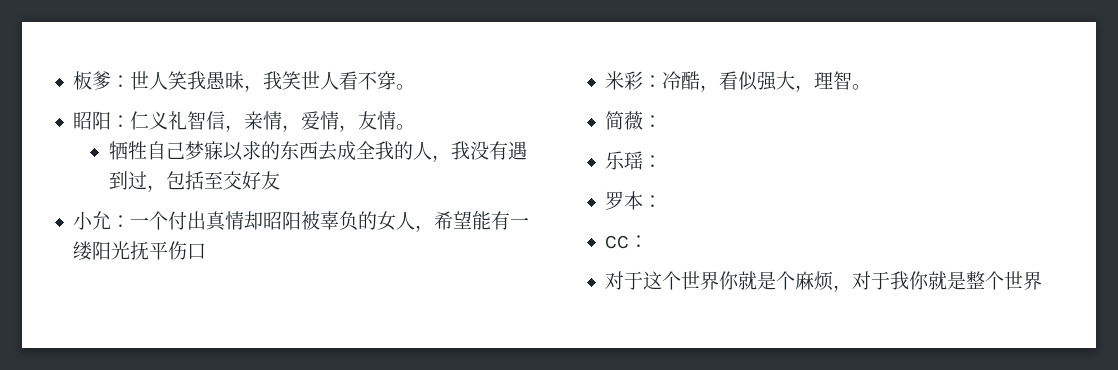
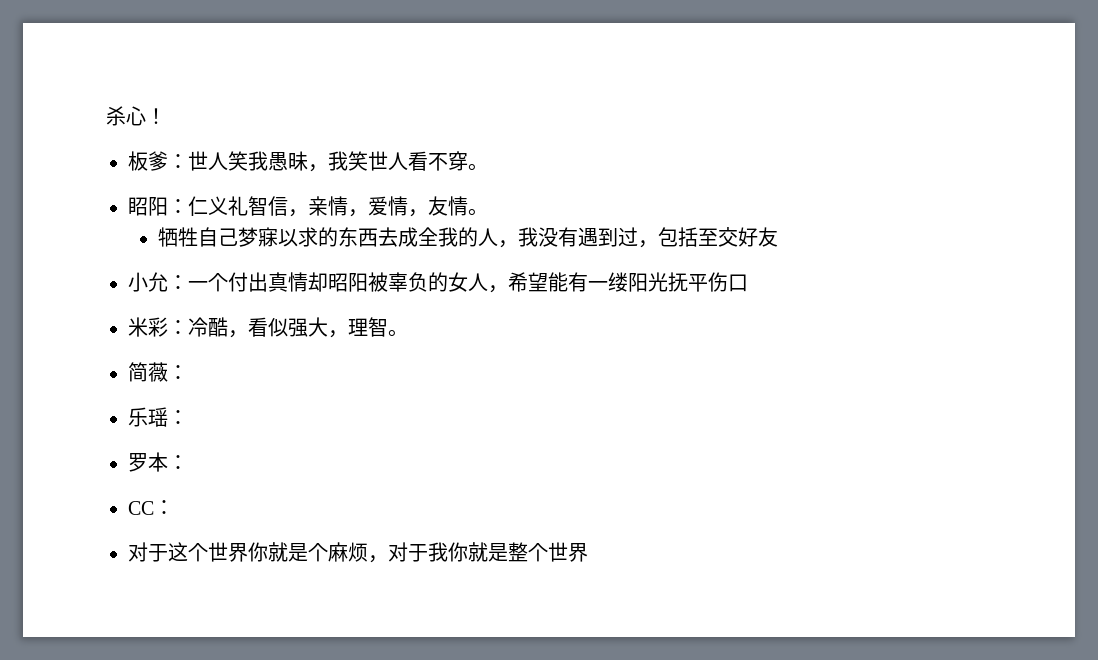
(72, 80) none -> [106,106,166,126] 杀心！ //

